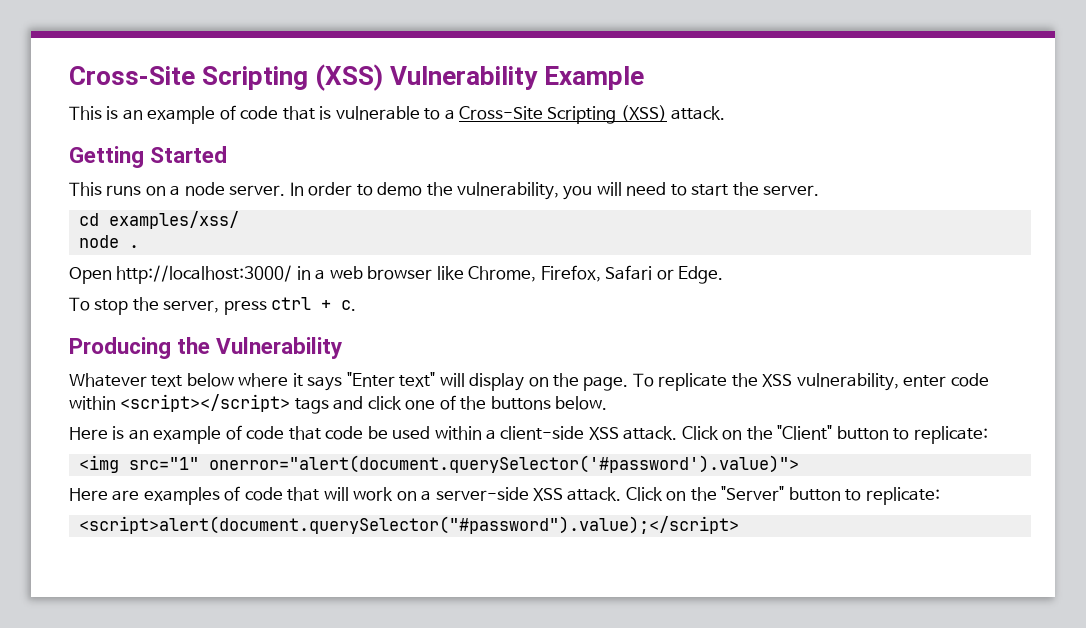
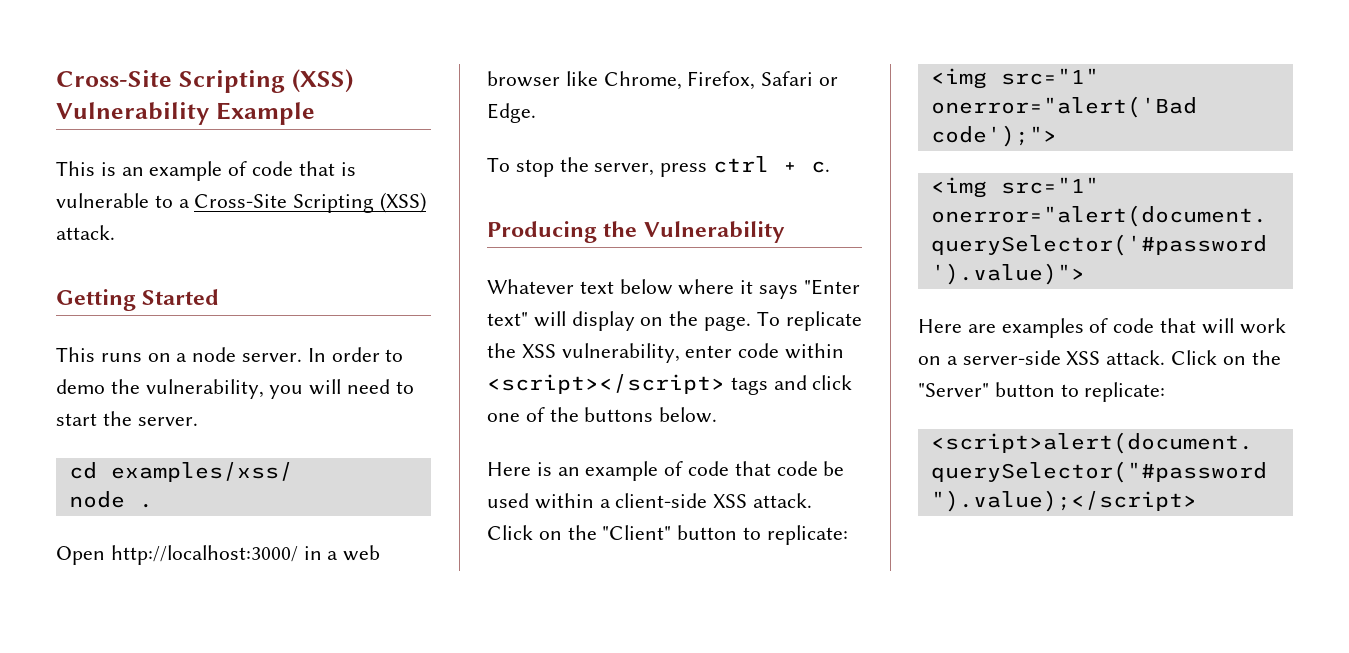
(988, 435) none -> [930,68,1099,89] [930,96,1197,118] [930,125,1057,147] // <img src="1" onerror="alert('Bad code');">

